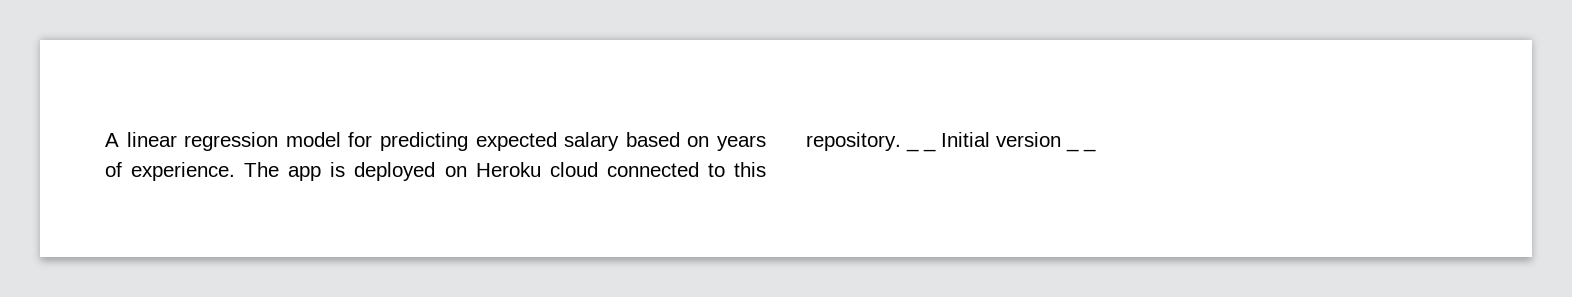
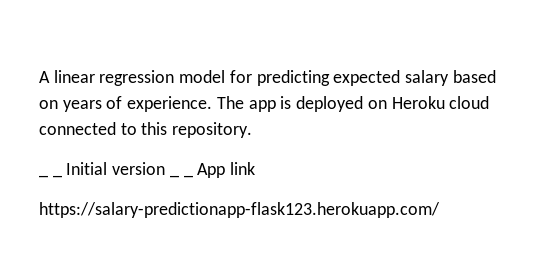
(901, 141) none -> (253, 130) //
(1096, 149) none -> [197,162,256,178] [39,202,440,218] App link // https://salary-predictionapp-flask123.herokuapp.com/

